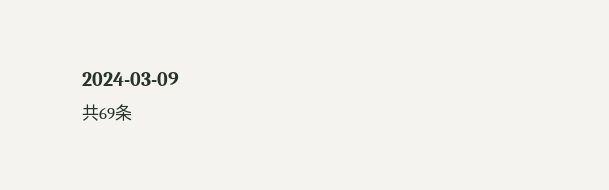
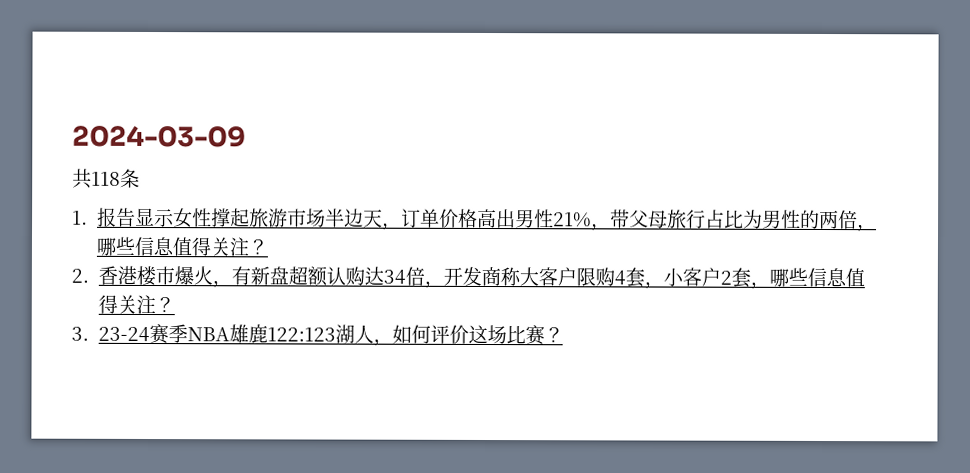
[99,107,115,120] 69 -> [91,171,121,186] 118
(132, 112) none -> [72,207,878,232] [96,236,269,257] [71,265,865,289] [97,294,175,315] [71,324,564,346] // 1.报告显示女性撑起旅游市场半边天，订单价格高出男性21%，带父母旅行占比为男性的两倍，哪些信息值得关注？ // 2.香港楼市爆火，有新盘超额认购达34倍，开发商称大客户限购4套，小客户2套，哪些信息值得关注？ // 3. 23-24赛季NBA雄鹿122:123湖人，如何评价这场比赛？

